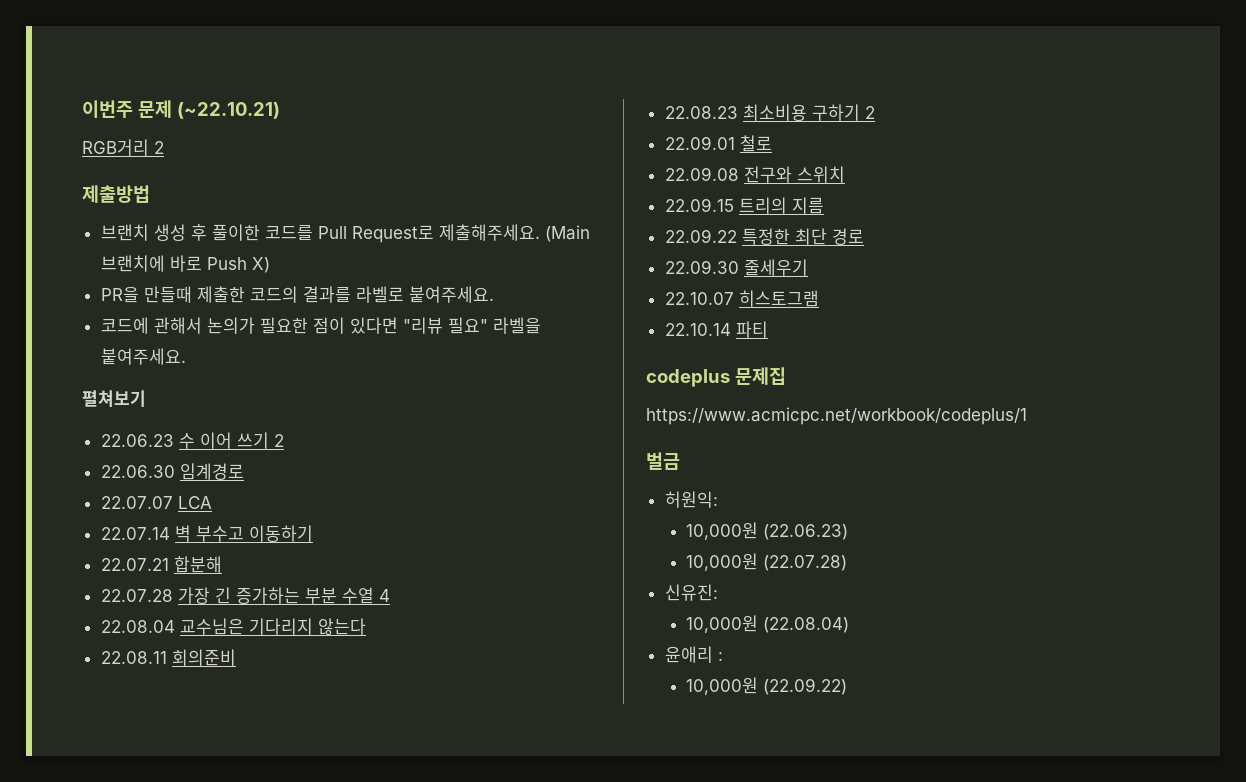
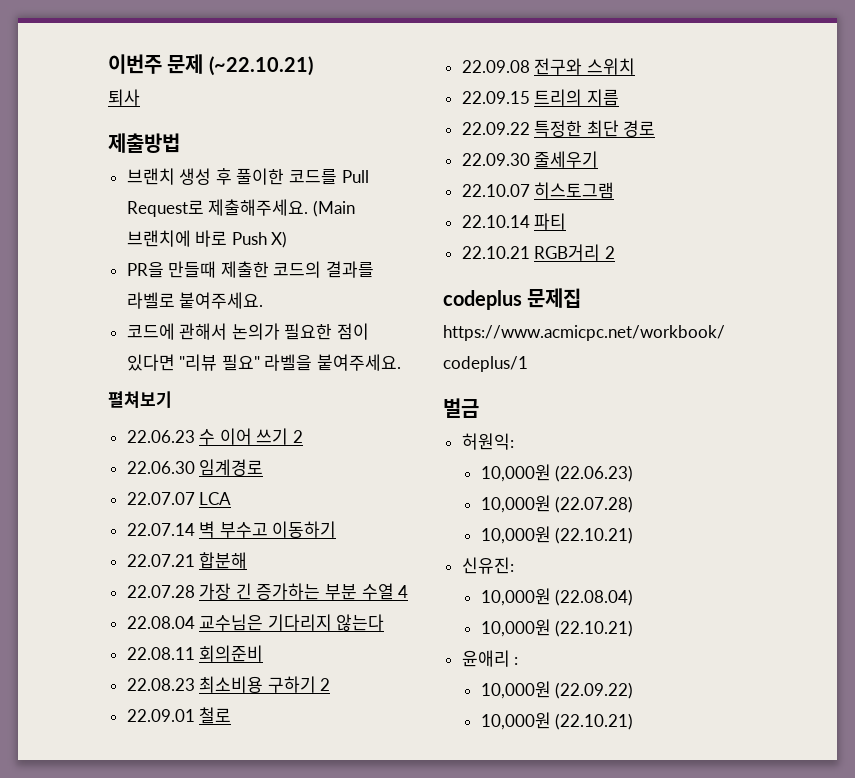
[82,139,164,156] RGB거리 2 -> [108,89,140,106] 퇴사
(768, 329) none -> [461,244,615,261] // 22.10.21 RGB거리 2
(848, 563) none -> [480,526,634,544] // 10,000원 (22.10.21)
(850, 625) none -> [480,619,634,637] // 10,000원 (22.10.21)
(848, 686) none -> [480,712,634,730] // 10,000원 (22.10.21)

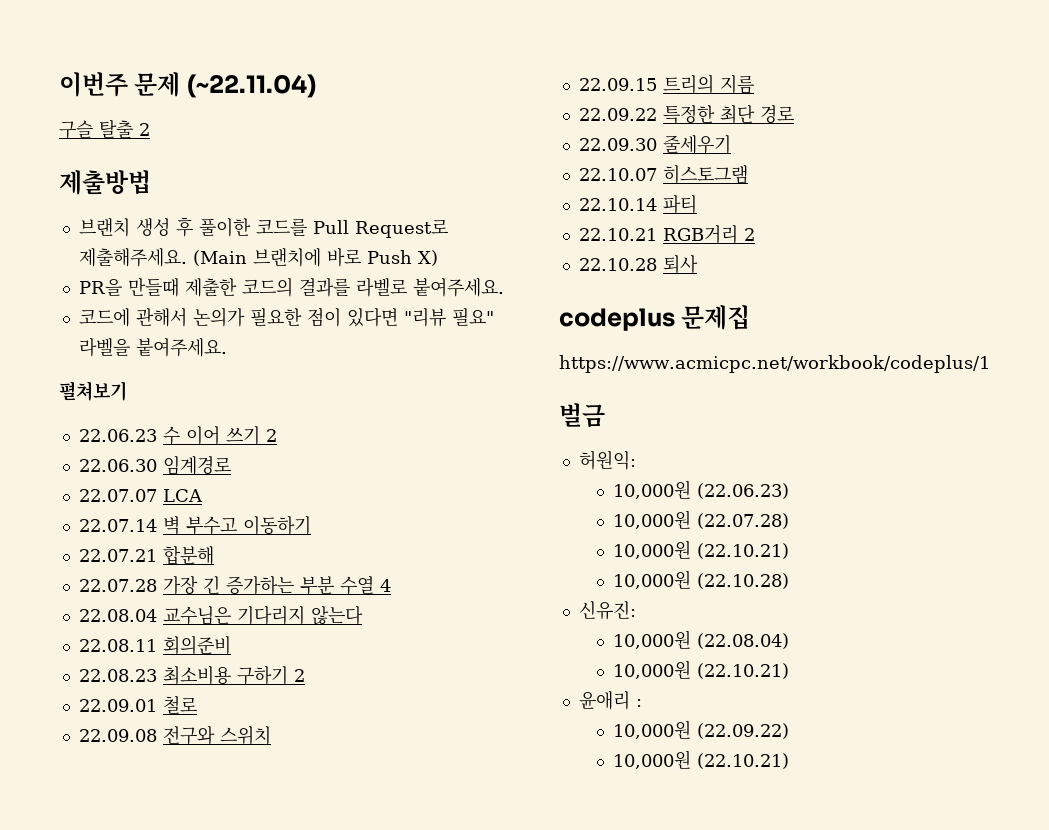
[208,56,313,76] [108,89,140,106] (~22.10.21) // 퇴사 -> [186,74,316,98] [59,119,150,139] (~22.11.04) // 구슬 탈출 2
(615, 252) none -> [578,255,698,274] // 22.10.28 퇴사
(634, 535) none -> [612,570,789,589] // 10,000원 (22.10.28)

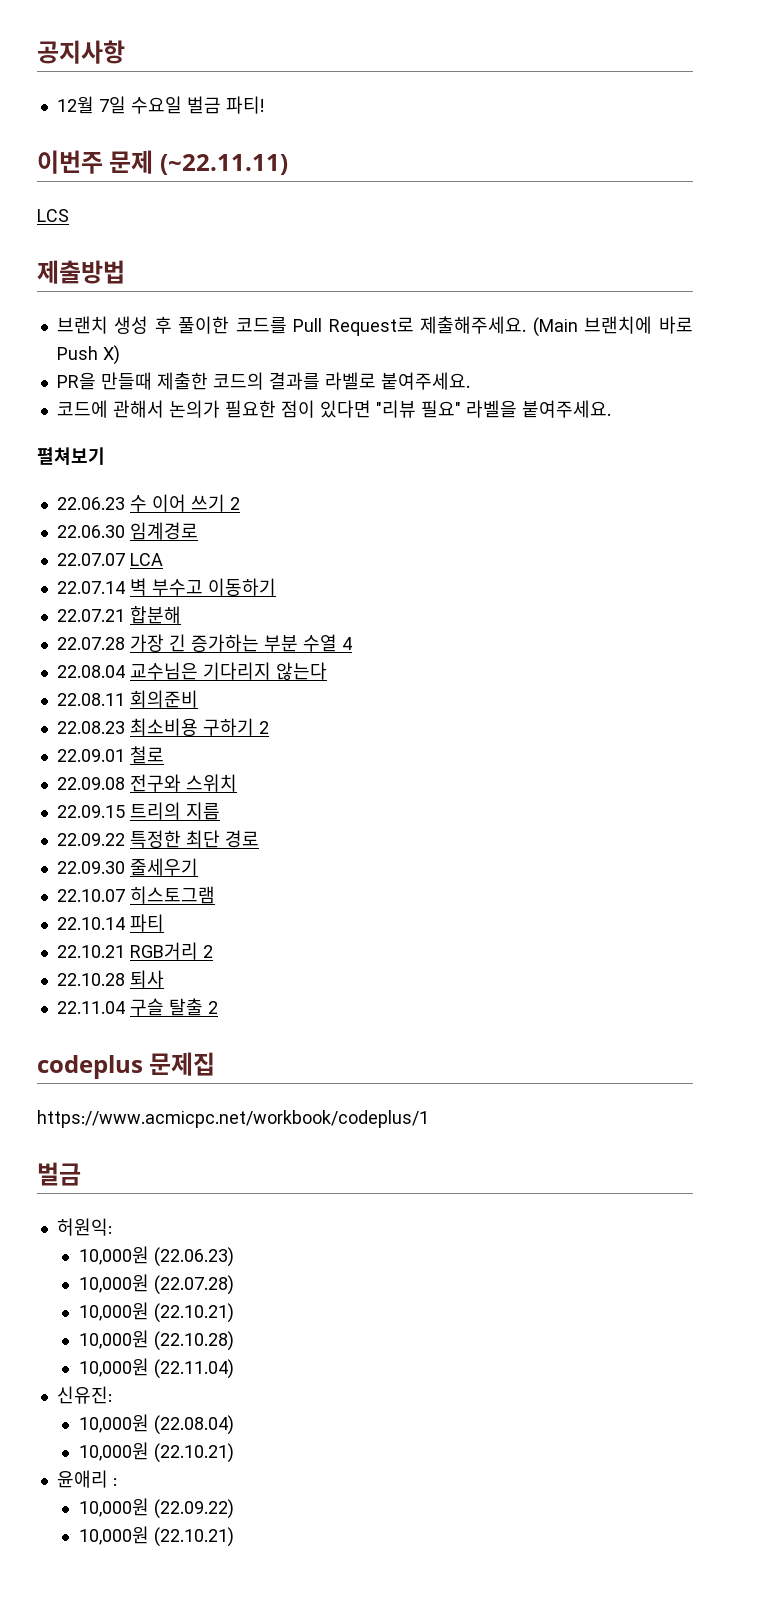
[59,72,316,98] [59,119,150,139] 이번주 문제 (~22.11.04) // 구슬 탈출 2 -> [37,40,125,64] [56,96,264,114] [37,150,288,175] [37,209,69,222] 공지사항 // 12월 7일 수요일 벌금 파티! // 이번주 문제 (~22.11.11) // LCS
(698, 264) none -> [56,998,218,1016] // 22.11.04 구슬 탈출 2
(789, 581) none -> [78,1358,234,1379] // 10,000원 (22.11.04)

